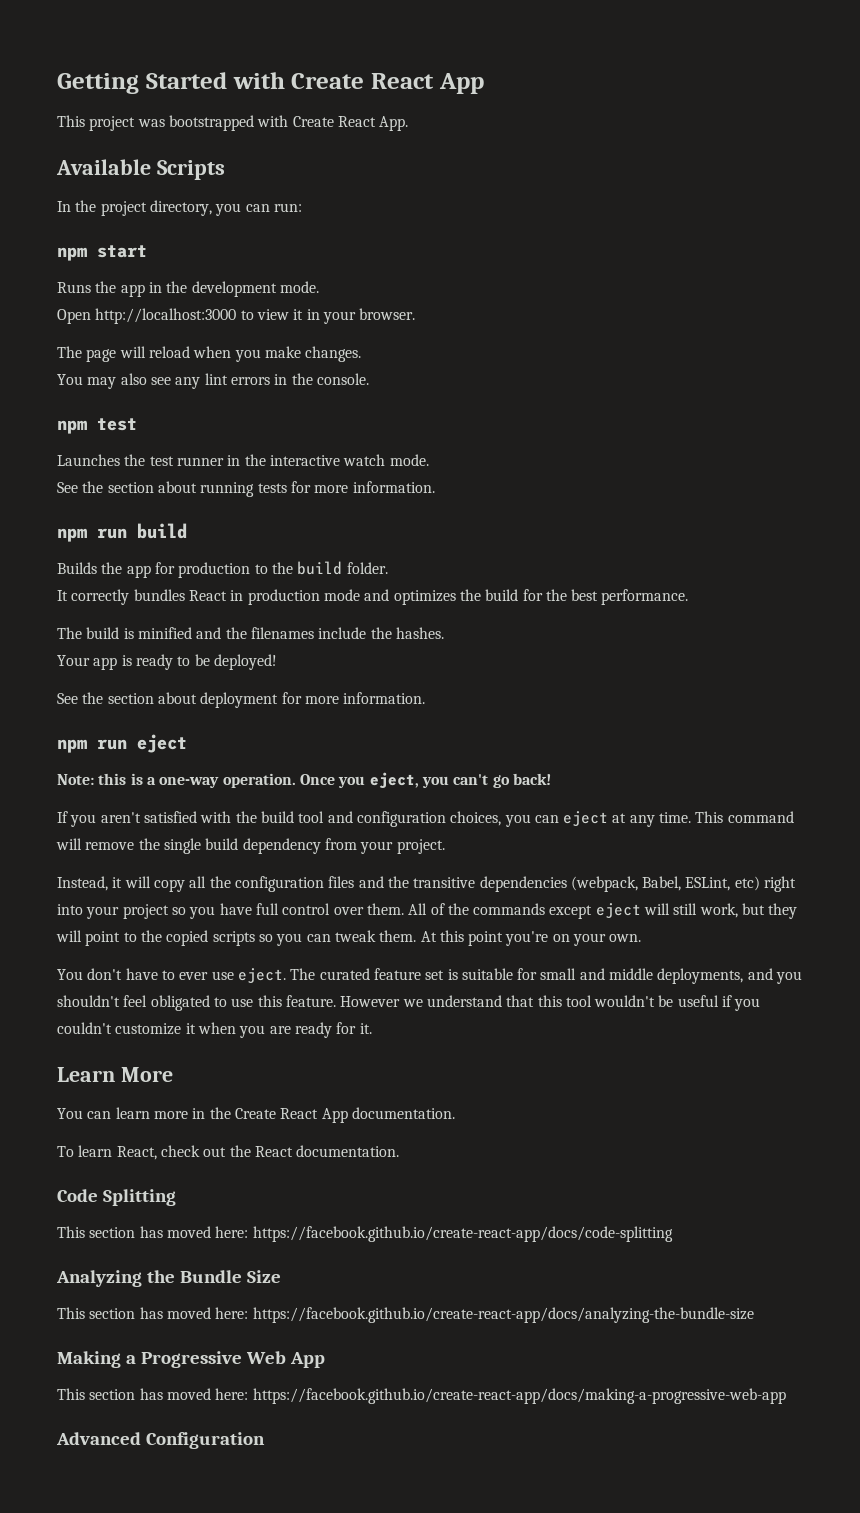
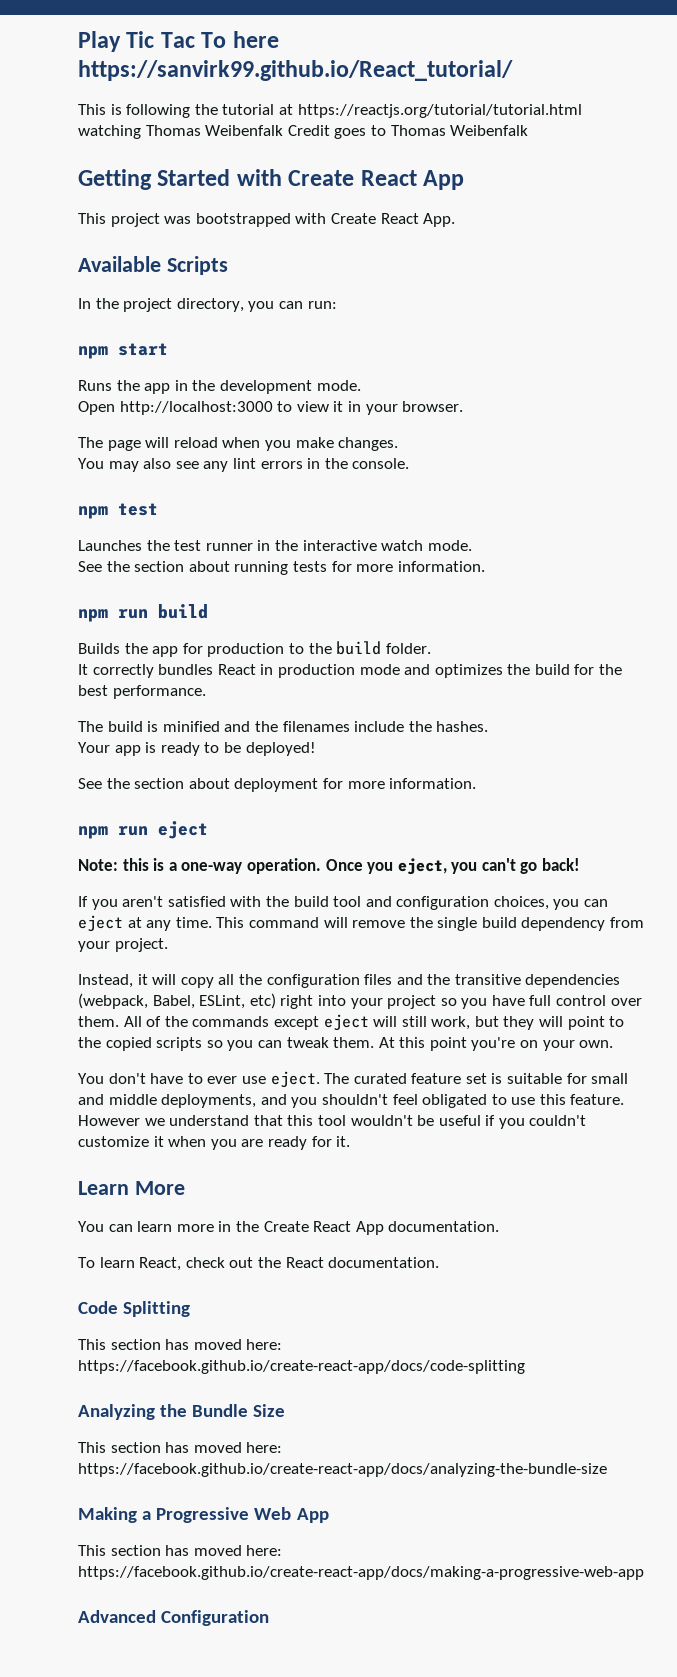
(57, 83) none -> [78,31,279,52] [78,60,513,81] [78,104,582,118] [78,125,529,139] Play Tic Tac To here https://sanvirk99.github.io/React_tutorial/ // This is following the tutorial at https://reactjs.org/tutorial/tutorial.html watching Thomas Weibenfalk Credit goes to Thomas Weibenfalk //

